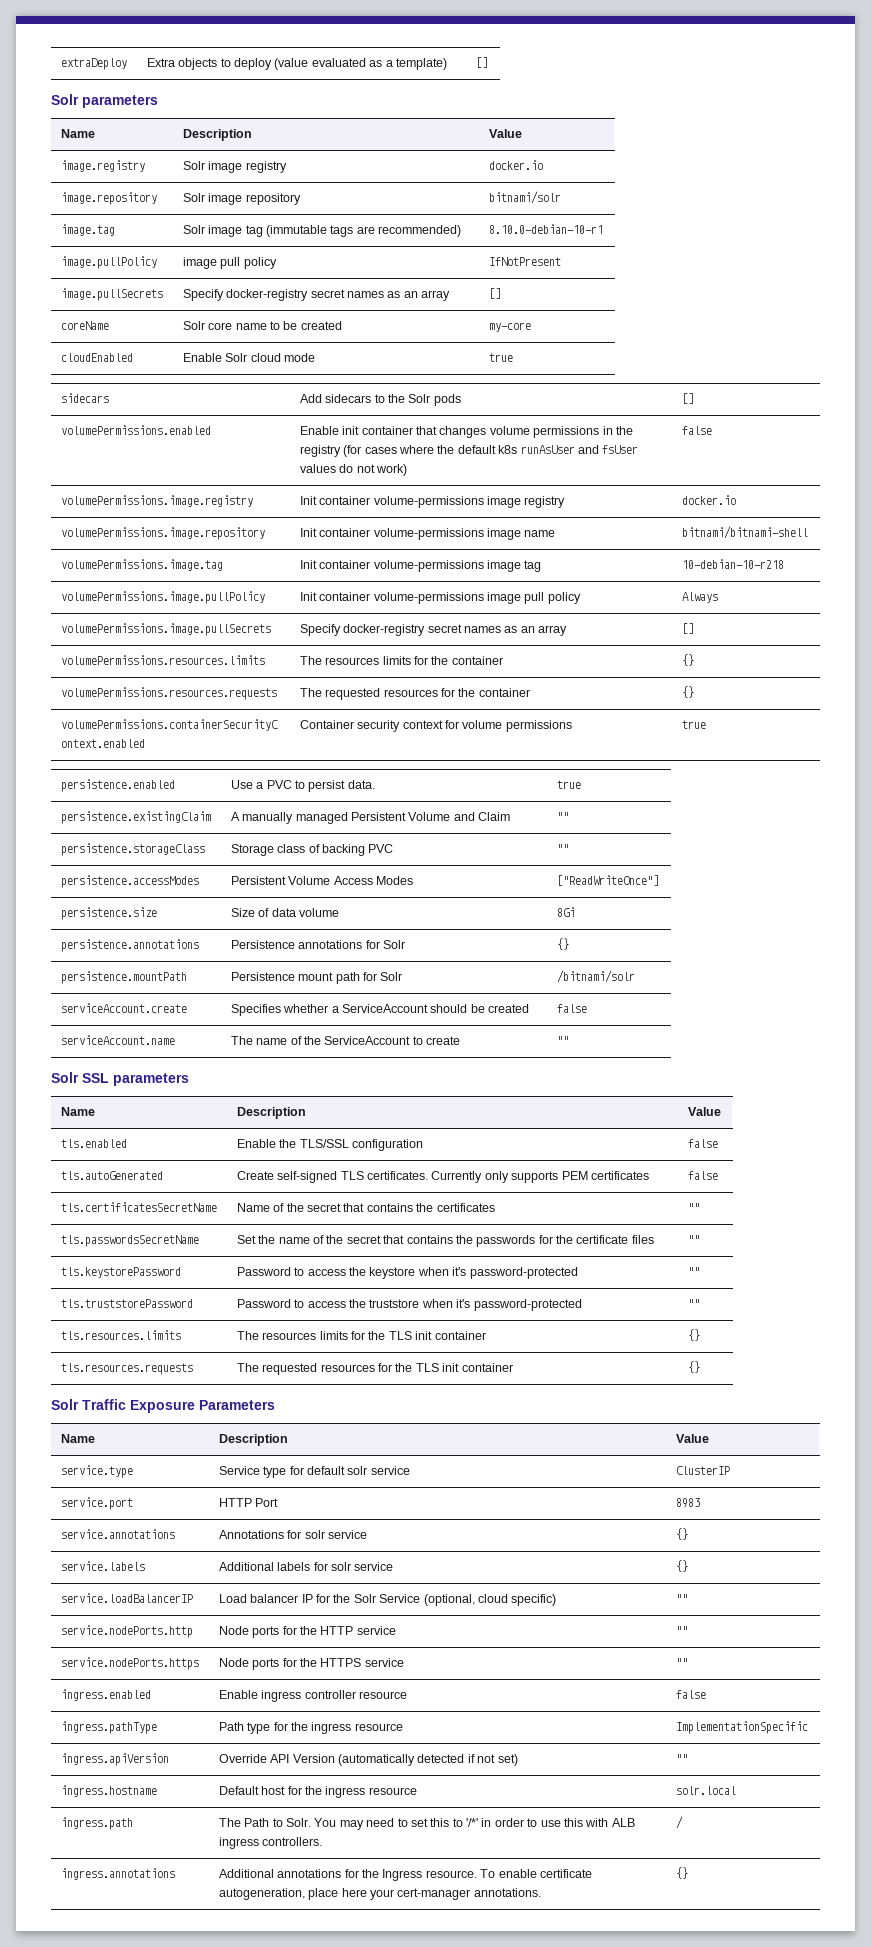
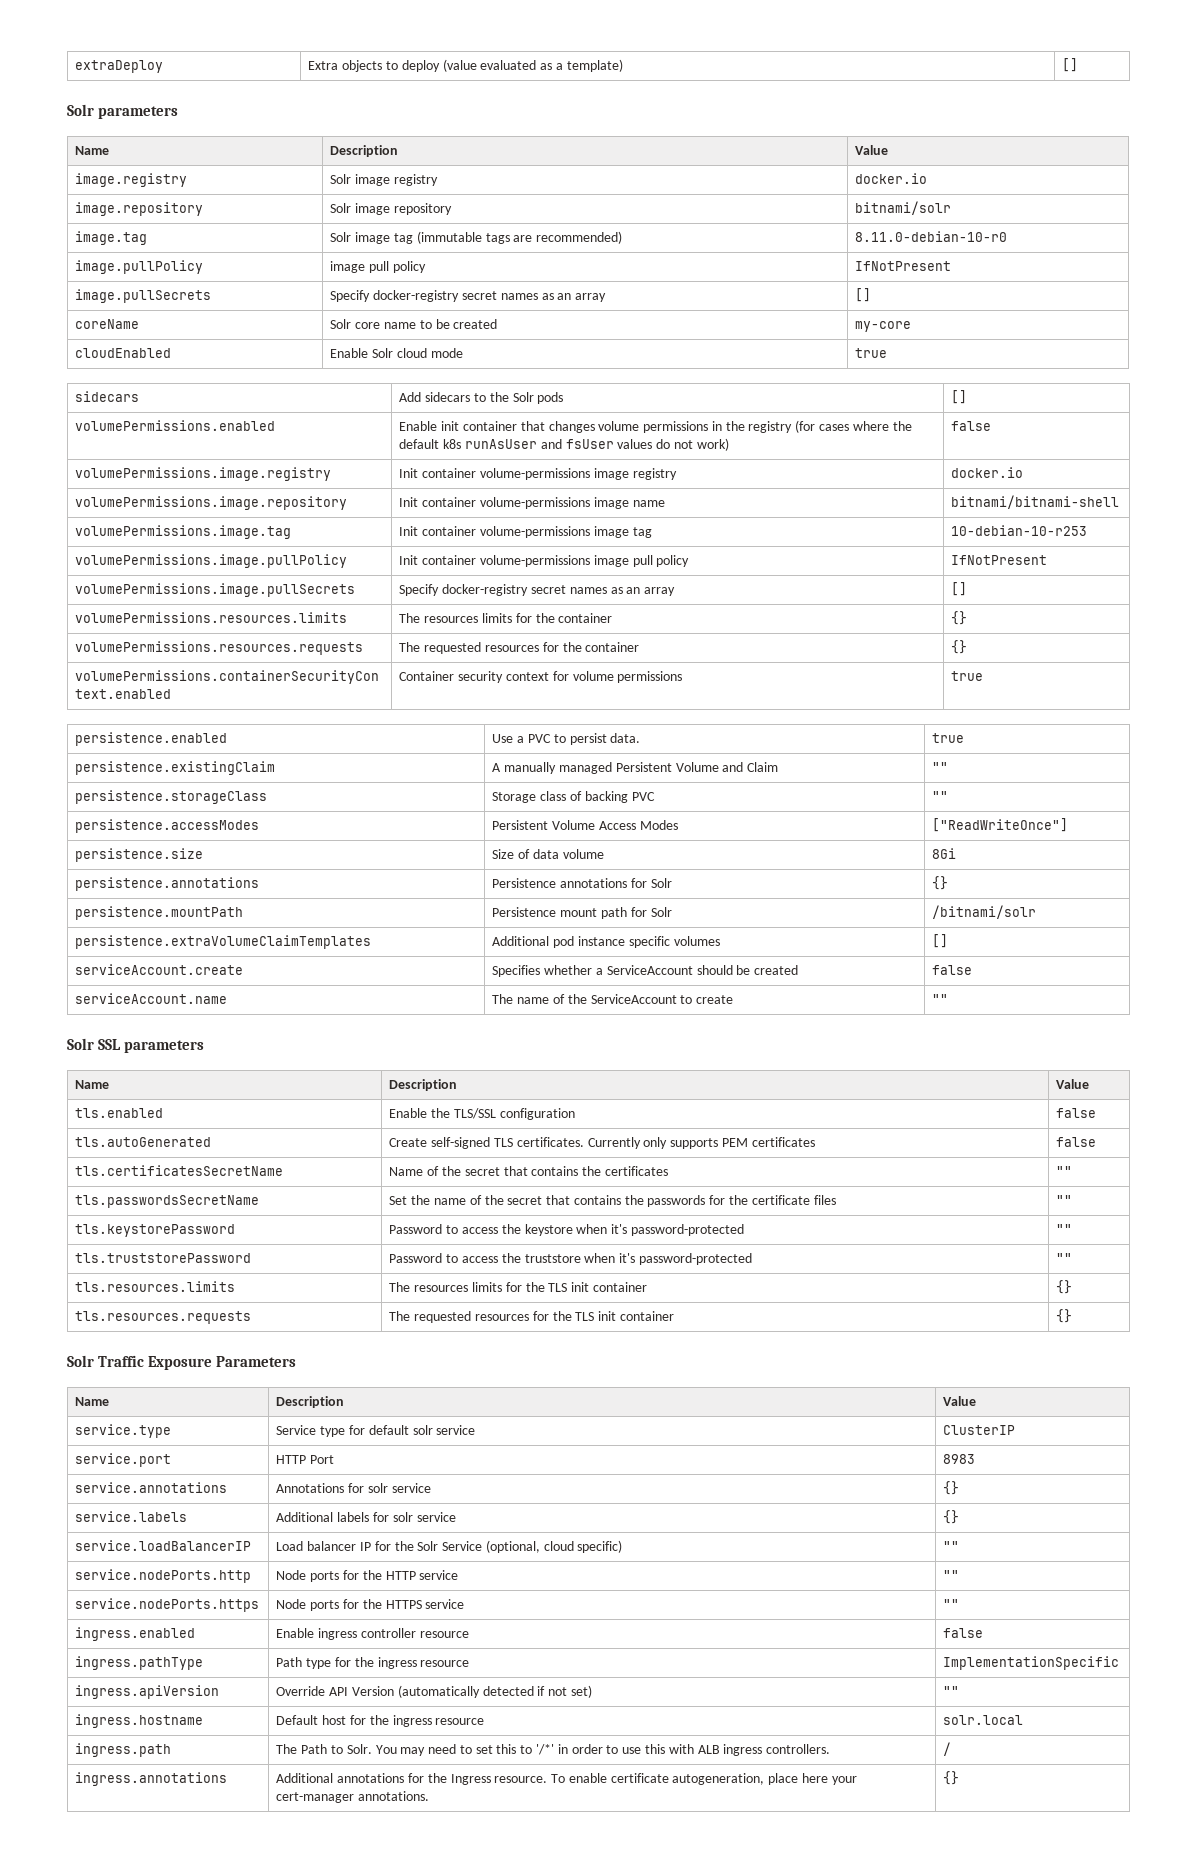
[488,224,603,234] 8.10.0-debian-10-r1 -> [855,231,1008,242] 8.11.0-debian-10-r0
[681,559,784,569] 10-debian-10-r218 -> [951,525,1088,536] 10-debian-10-r253
[681,592,718,603] Always -> [951,555,1048,565] IfNotPresent
(635, 976) none -> [75,935,372,949] [492,936,720,948] [932,934,949,948] // persistence.extraVolumeClaimTemplates | Additional pod instance specific volumes | []

